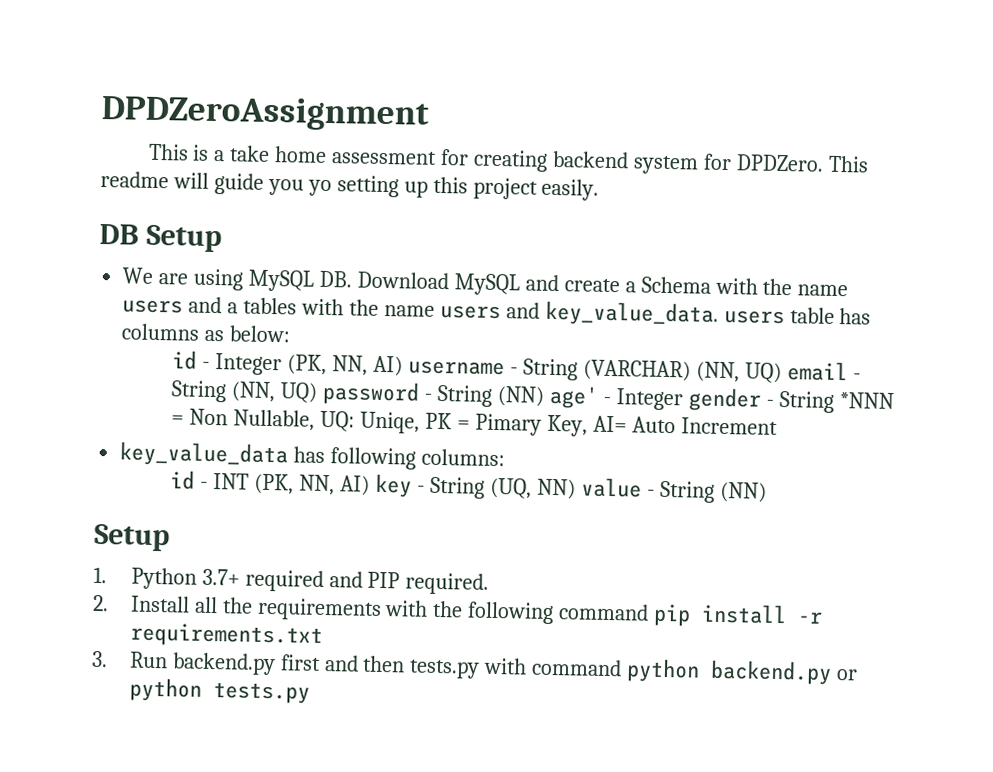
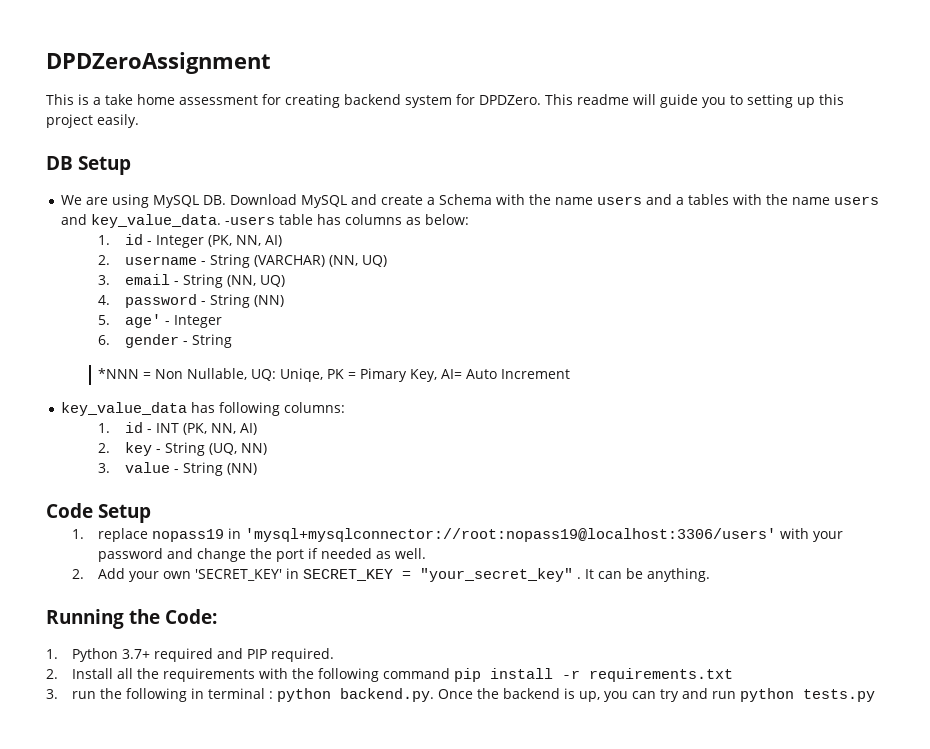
[307,179,332,197] yo -> [730,95,743,105] to
[723,309,785,325] users -> [225,216,276,225] -users
(292, 334) none -> [98,235,111,245] 1.
(404, 366) none -> [98,255,111,265] // 2.
(782, 373) none -> [98,275,111,285] // 3.
(319, 392) none -> [98,295,111,305] // 4.
(545, 396) none -> [98,315,111,325] // 5.
(683, 399) none -> [98,335,111,345] // 6.
(834, 401) none -> (232, 341) //
(506, 457) none -> [98,423,111,433] 1.
(371, 485) none -> [98,443,111,453] // 2.
(576, 489) none -> [98,463,111,473] // 3.
[94,523,170,552] Setup -> [46,503,152,523] [72,528,844,542] [98,548,427,562] [72,568,711,582] [46,609,218,629] Code Setup // 1. replace nopass19 in 'mysql+mysqlconnector://root:nopass19@localhost:3306/users' with your password and change the port if needed as well. // 2. Add your own 'SECRET_KEY' in SECRET_KEY = "your_secret_key" . It can be anything. // Running the Code:
[128,651,859,685] Run backend.py first and then tests.py with command python backend.py or -> [72,688,737,702] run the following in terminal : python backend.py. Once the backend is up, you can try and run

